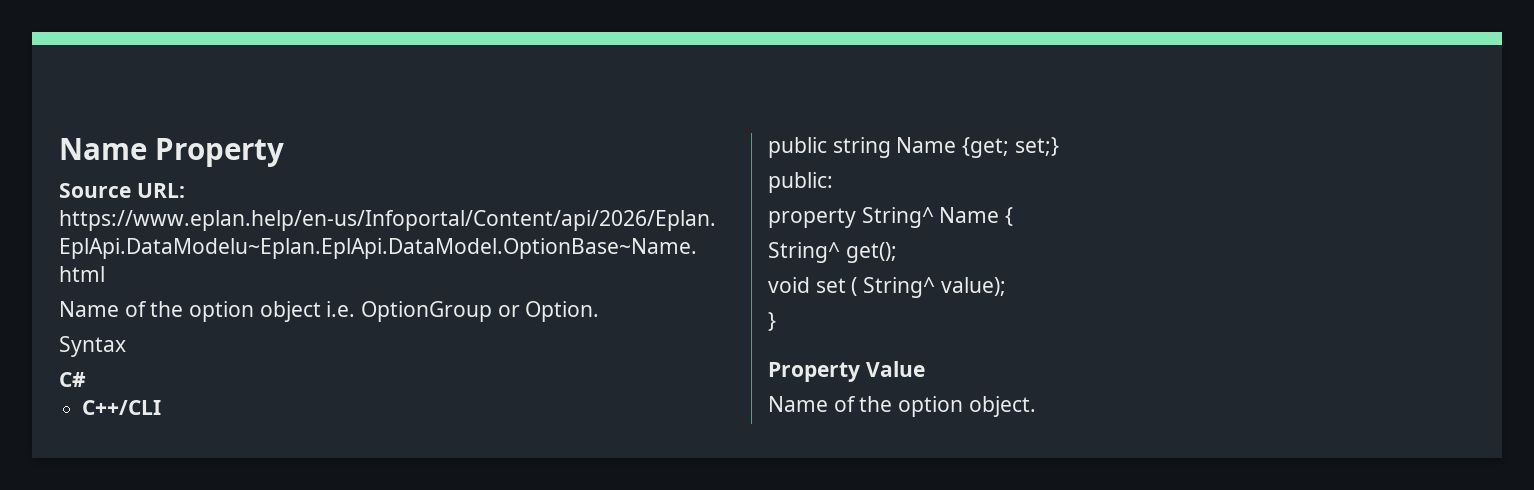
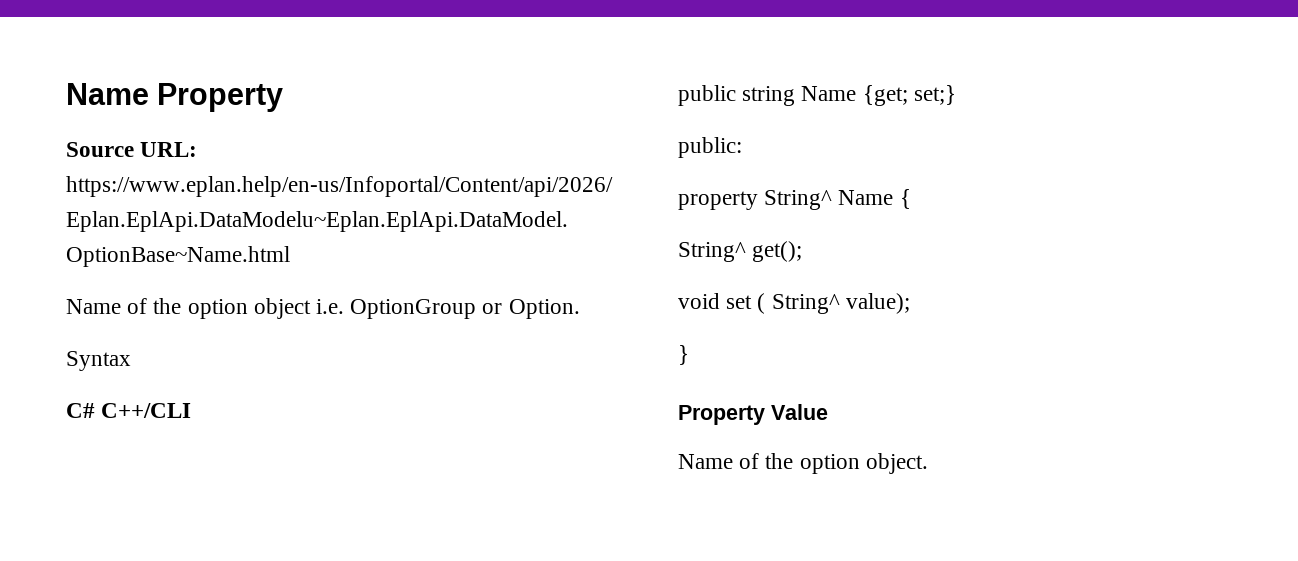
(86, 379) // -> (95, 410) none

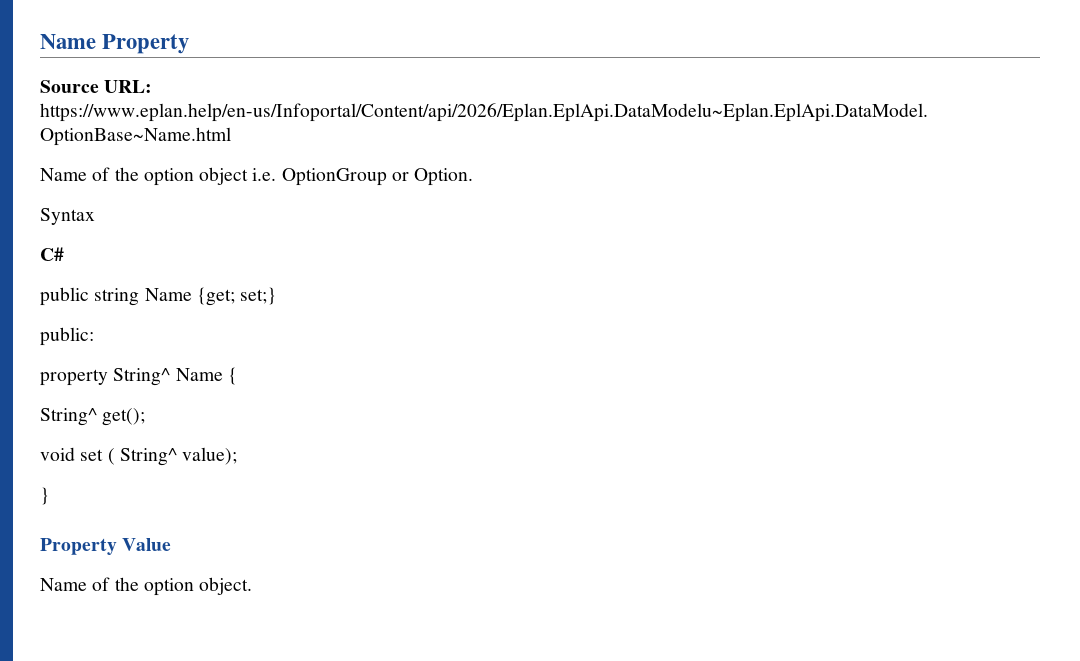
[101,403,192,418] C++/CLI -> (64, 254) none

